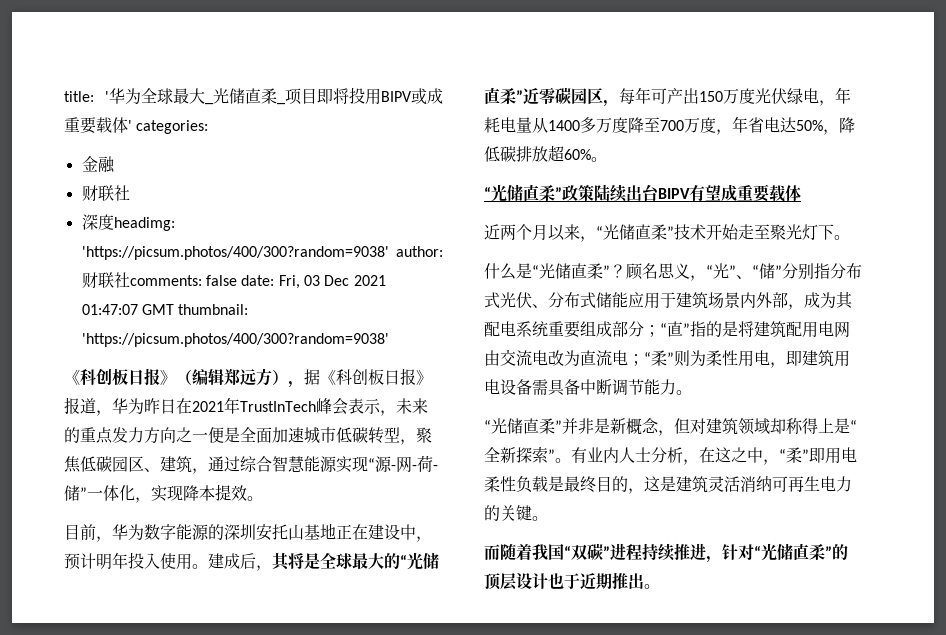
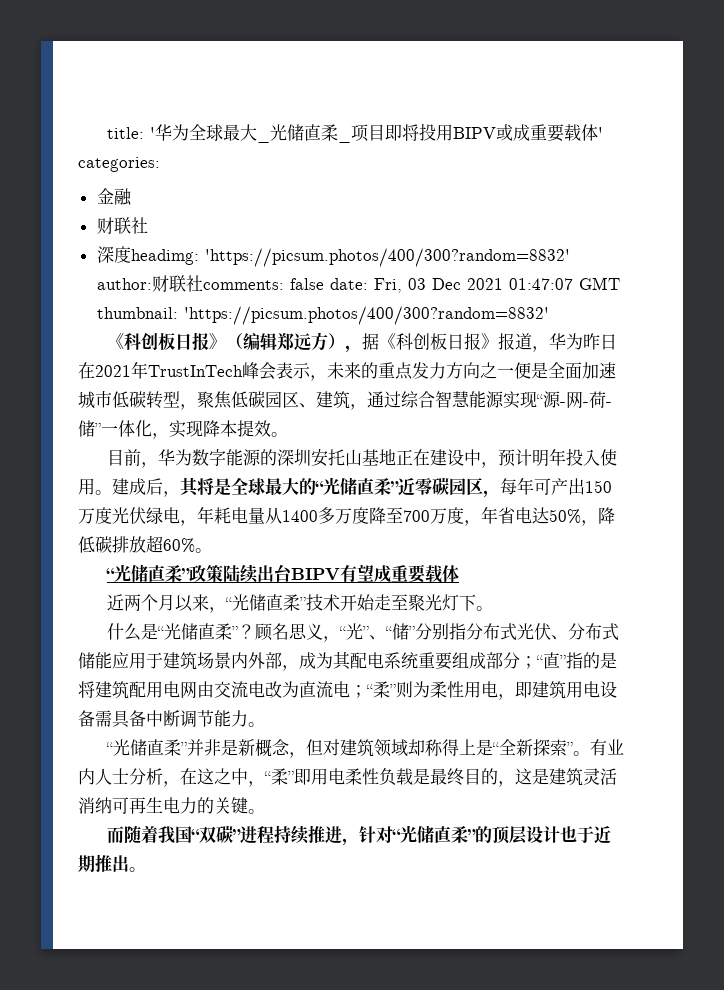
[81,246,389,260] 'https://picsum.photos/400/300?random=9038' -> [204,248,570,267] 'https://picsum.photos/400/300?random=8832'
[81,333,389,347] 'https://picsum.photos/400/300?random=9038' -> [183,306,549,325] 'https://picsum.photos/400/300?random=8832'

